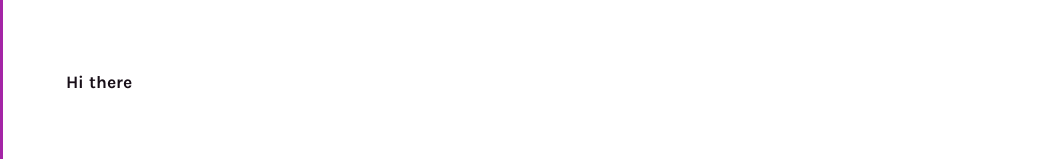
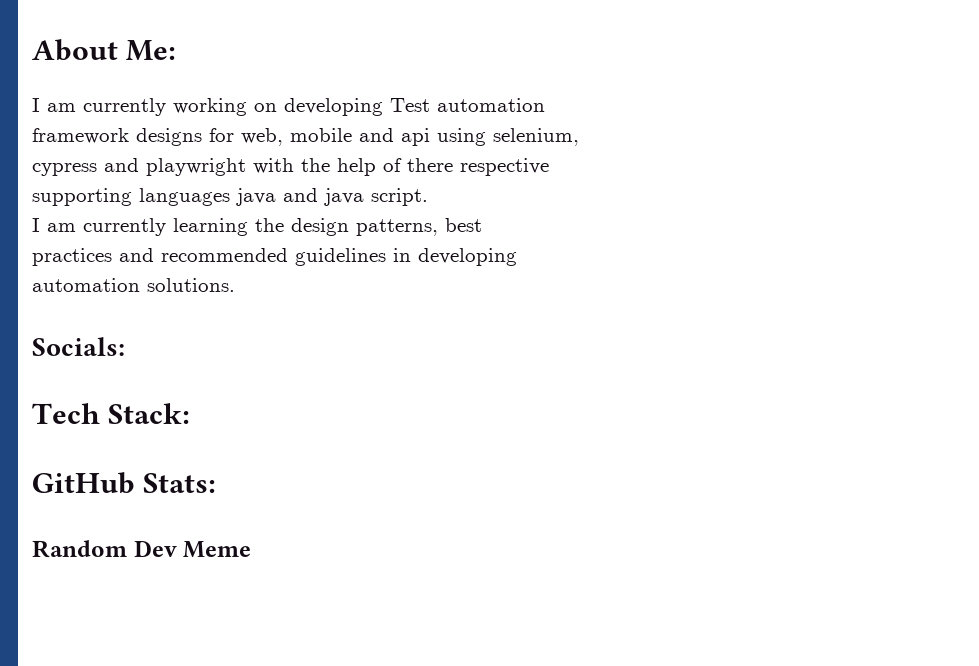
[66,75,132,89] Hi there -> [32,39,177,61] [32,98,545,116] [32,128,579,146] [32,158,549,176] [32,188,428,206] [32,218,482,236] [32,248,517,266] [32,278,235,292] [32,337,125,356] [32,403,191,424] [32,472,217,494] [32,540,252,558] About Me: // I am currently working on developing Test automation // framework designs for web, mobile and api using selenium, // cypress and playwright with the help of there respective // supporting languages java and java script. // I am currently learning the design patterns, best // practices and recommended guidelines in developing // automation solutions. // Socials: // Tech Stack: // GitHub Stats: // Random Dev Meme

